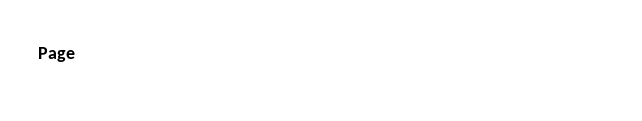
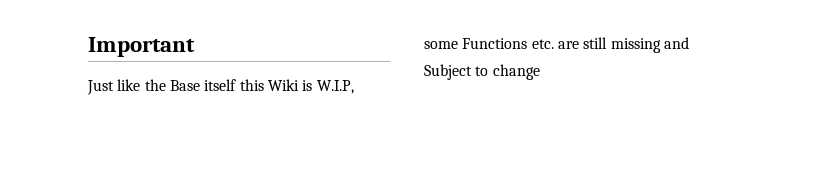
[38,47,75,62] Page -> [88,37,195,57] [87,79,354,95] [424,37,689,53] [424,64,540,80] Important // Just like the Base itself this Wiki is W.I.P, some Functions etc. are still missing and Subject to change

